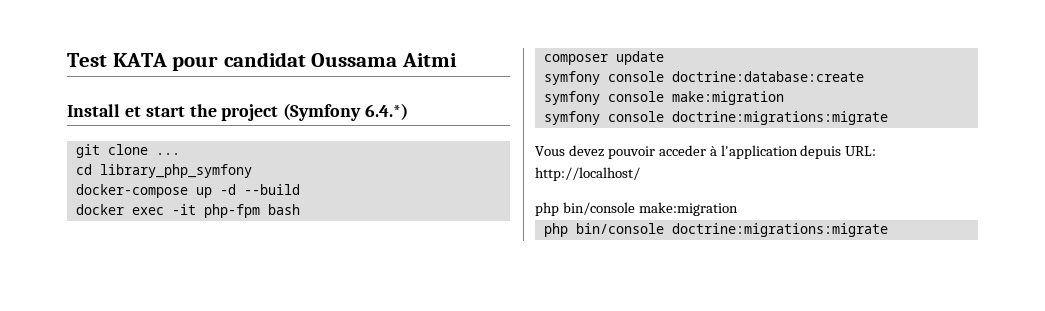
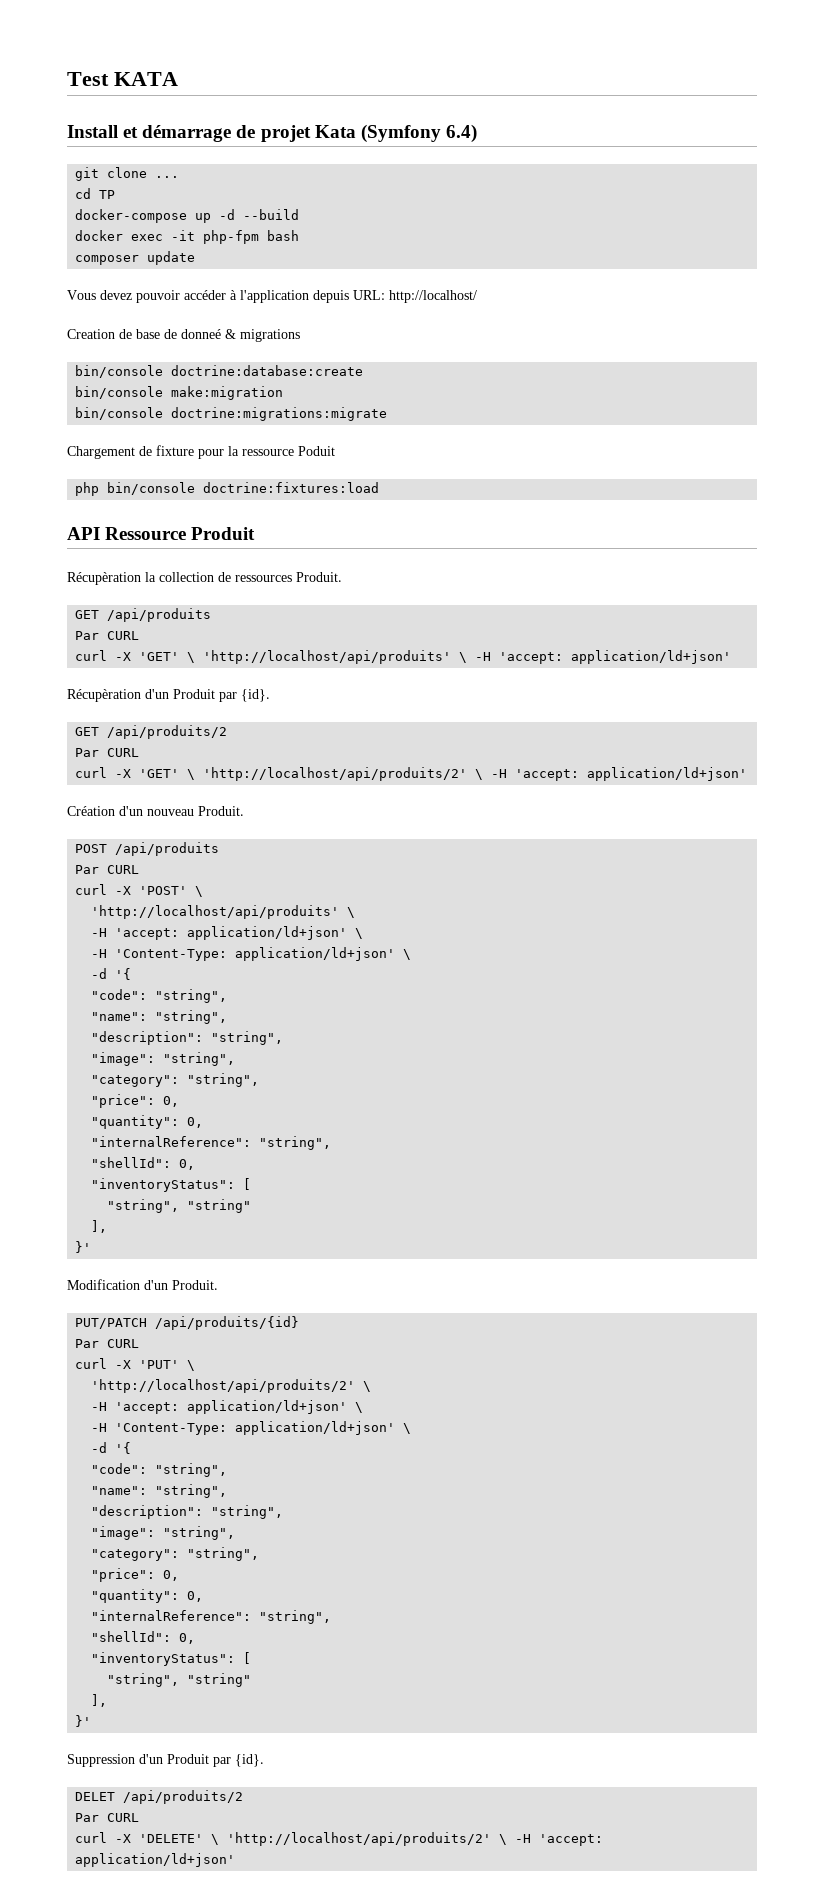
[172,52,457,71] [67,103,409,121] pour candidat Oussama Aitmi // Install et start the project (Symfony 6.4.*) -> [67,124,477,143] // Install et démarrage de projet Kata (Symfony 6.4)
[99,164,252,178] library_php_symfony -> [99,190,116,199] TP
[543,71,864,85] [543,91,784,105] [543,111,888,125] // symfony console doctrine:database:create // symfony console make:migration // symfony console doctrine:migrations:migrate -> (196, 258) none
[658,145,706,156] acceder -> [184,290,226,300] accéder
[535,202,738,216] [543,223,888,237] php bin/console make:migration // php bin/console doctrine:migrations:migrate -> [67,329,300,342] [75,365,364,378] [75,386,284,400] [75,407,388,421] [67,445,335,459] [75,482,380,496] [67,527,256,540] [67,572,342,585] [75,608,212,622] [75,631,140,640] [75,650,732,664] [67,689,270,702] [75,725,228,739] [75,748,140,757] [75,767,748,781] [67,806,244,816] [75,842,220,856] [75,865,140,874] [75,884,204,897] [91,905,356,919] [91,926,364,940] [91,947,412,961] [91,968,132,980] [91,989,228,1003] [91,1010,228,1024] [91,1031,284,1045] [91,1052,236,1066] [91,1073,260,1087] [91,1094,180,1108] [91,1115,204,1129] [91,1136,332,1150] [91,1157,196,1170] [91,1178,252,1192] [107,1199,252,1213] [91,1220,108,1233] [75,1241,92,1253] [67,1279,218,1290] [75,1316,300,1330] [75,1339,140,1348] [75,1358,196,1371] [91,1379,372,1393] [91,1400,364,1414] [91,1421,412,1435] [91,1442,132,1454] [91,1463,228,1477] [91,1484,228,1498] [91,1505,284,1519] [91,1526,236,1540] [91,1547,260,1561] [91,1568,180,1582] [91,1589,204,1603] [91,1610,332,1624] [91,1631,196,1644] [91,1652,252,1666] [107,1673,252,1687] [91,1694,108,1707] [75,1715,92,1727] [67,1754,264,1767] [75,1790,244,1804] [75,1813,140,1822] [75,1832,604,1846] [75,1853,236,1867] Creation de base de donneé & migrations // bin/console doctrine:database:create // bin/console make:migration // bin/console doctrine:migrations:migrate // Chargement de fixture pour la ressource Poduit // php bin/console doctrine:fixtures:load // API Ressource Produit // Récupèration la collection de ressources Produit. // GET /api/produits // Par CURL // curl -X 'GET' \ 'http://localhost/api/produits' \ -H 'accept: application/ld+json' // Récupèration d'un Produit par {id}. // GET /api/produits/2 // Par CURL // curl -X 'GET' \ 'http://localhost/api/produits/2' \ -H 'accept: application/ld+json' // Création d'un nouveau Produit. // POST /api/produits // Par CURL // curl -X 'POST' \ // 'http://localhost/api/produits' \ // -H 'accept: application/ld+json' \ // -H 'Content-Type: application/ld+json' \ // -d '{ // "code": "string", // "name": "string", // "description": "string", // "image": "string", // "category": "string", // "price": 0, // "quantity": 0, // "internalReference": "string", // "shellId": 0, // "inventoryStatus": [ // "string", "string" // ], // }' // Modification d'un Produit. // PUT/PATCH /api/produits/{id} // Par CURL // curl -X 'PUT' \ // 'http://localhost/api/produits/2' \ // -H 'accept: application/ld+json' \ // -H 'Content-Type: application/ld+json' \ // -d '{ // "code": "string", // "name": "string", // "description": "string", // "image": "string", // "category": "string", // "price": 0, // "quantity": 0, // "internalReference": "string", // "shellId": 0, // "inventoryStatus": [ // "string", "string" // ], // }' // Suppression d'un Produit par {id}. // DELET /api/produits/2 // Par CURL // curl -X 'DELETE' \ 'http://localhost/api/produits/2' \ -H 'accept: application/ld+json'

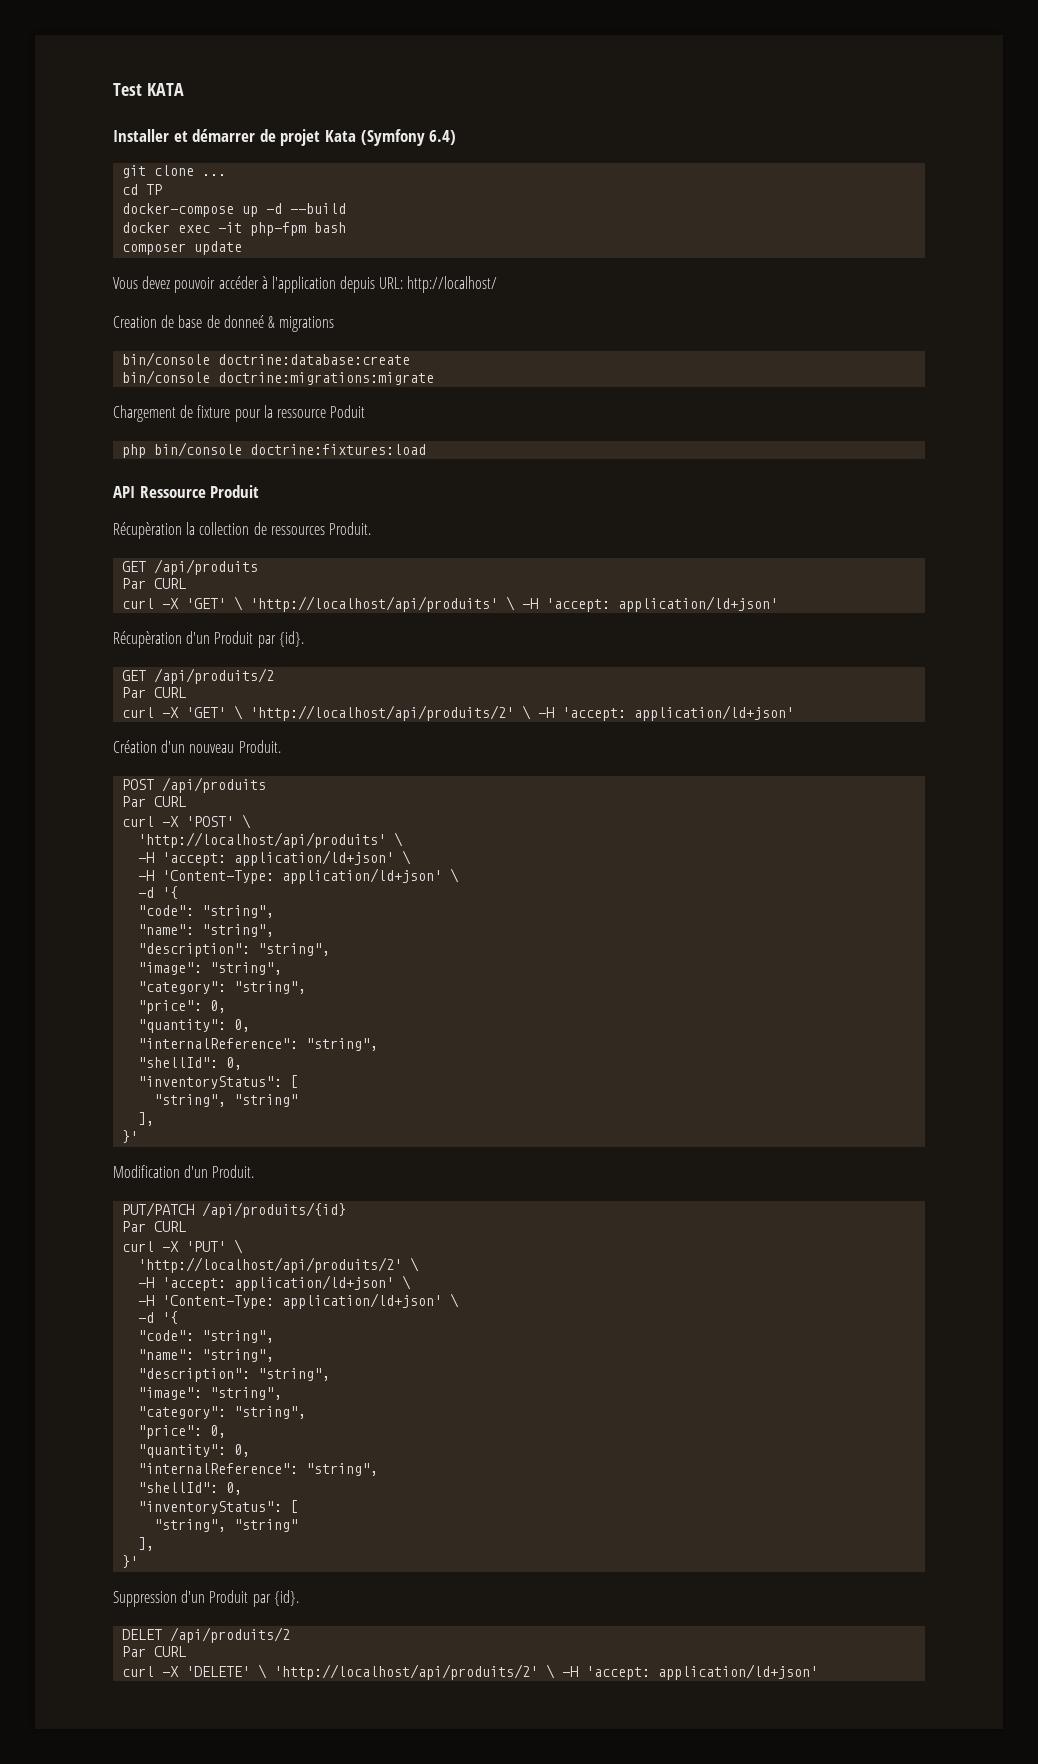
[67,125,232,142] Install et démarrage -> [113,129,256,142] Installer et démarrer
[75,386,284,400] // bin/console make:migration -> (411, 359) none

